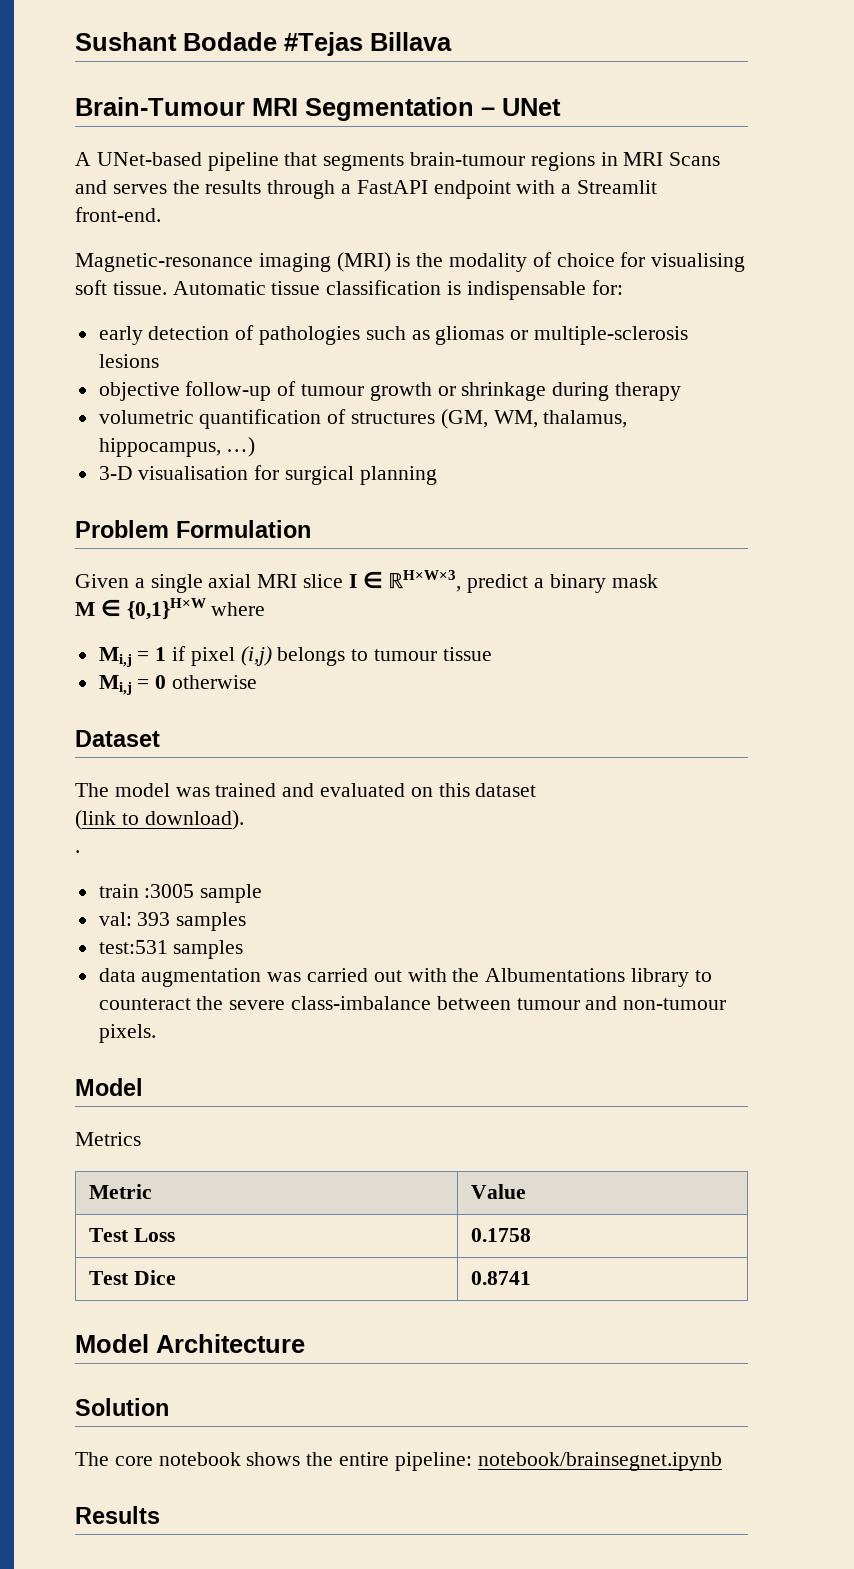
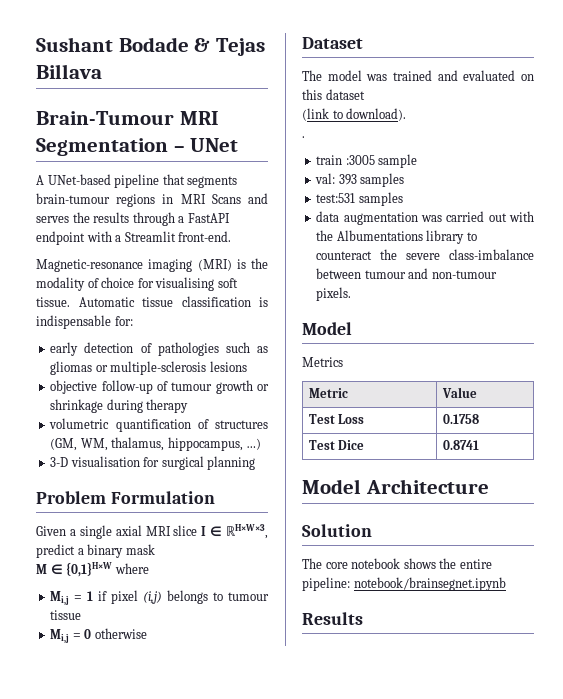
[284,32,363,56] #Tejas -> [194,38,265,56] & Tejas

